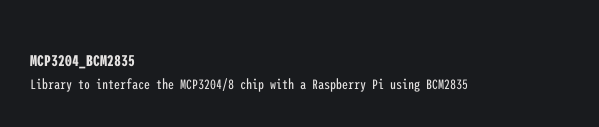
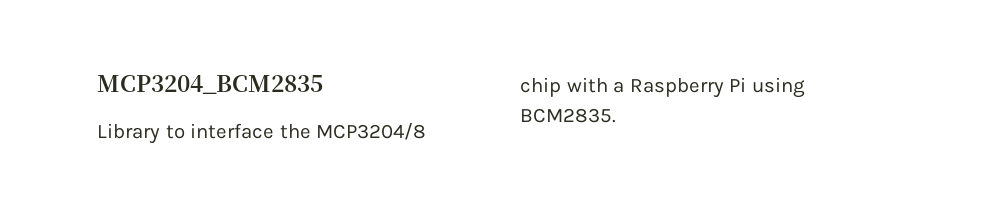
[426,79,468,90] BCM2835 -> [520,108,616,123] BCM2835.

